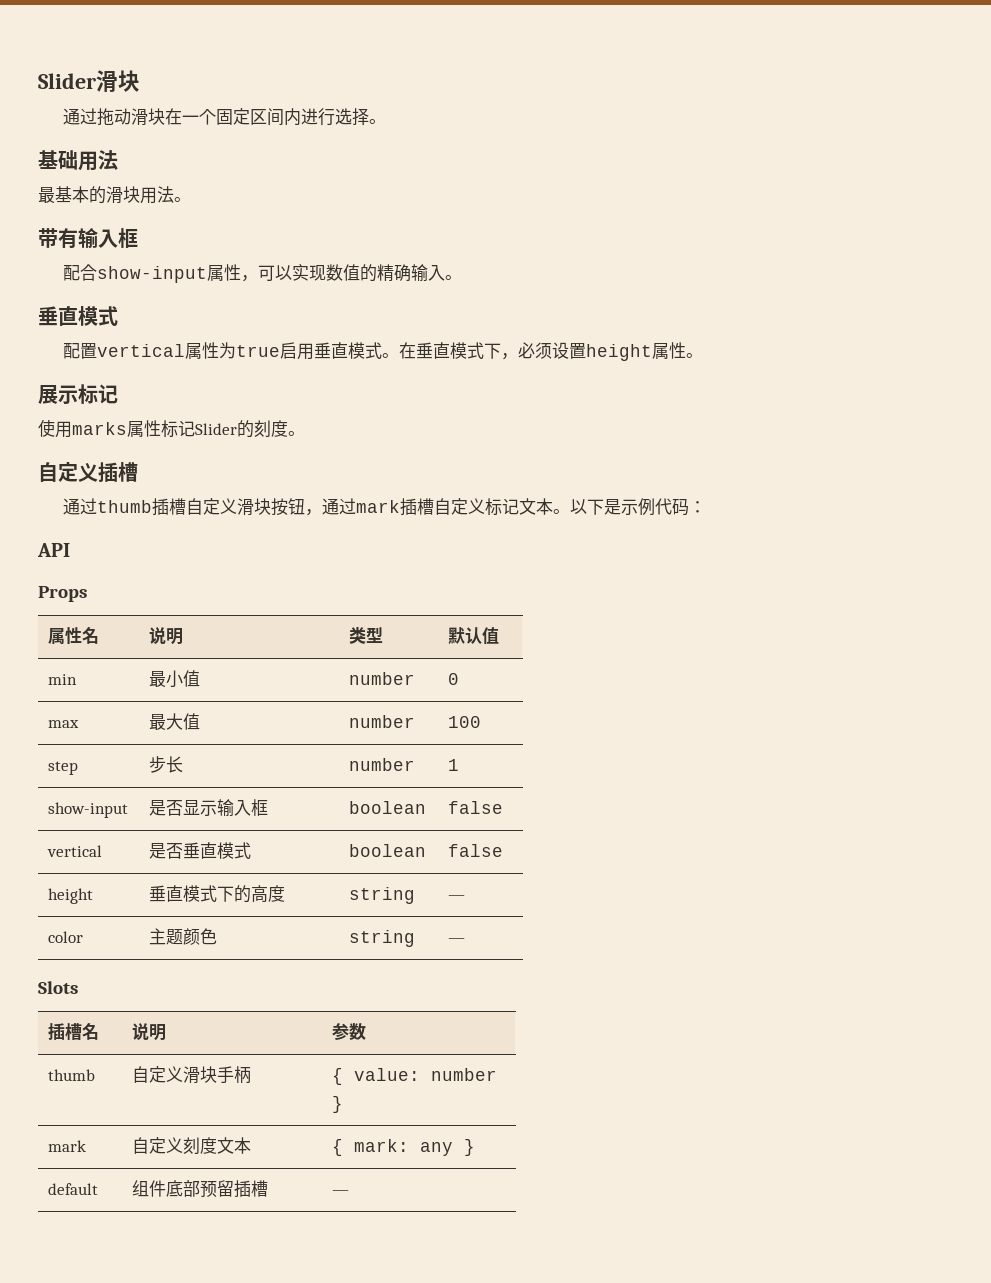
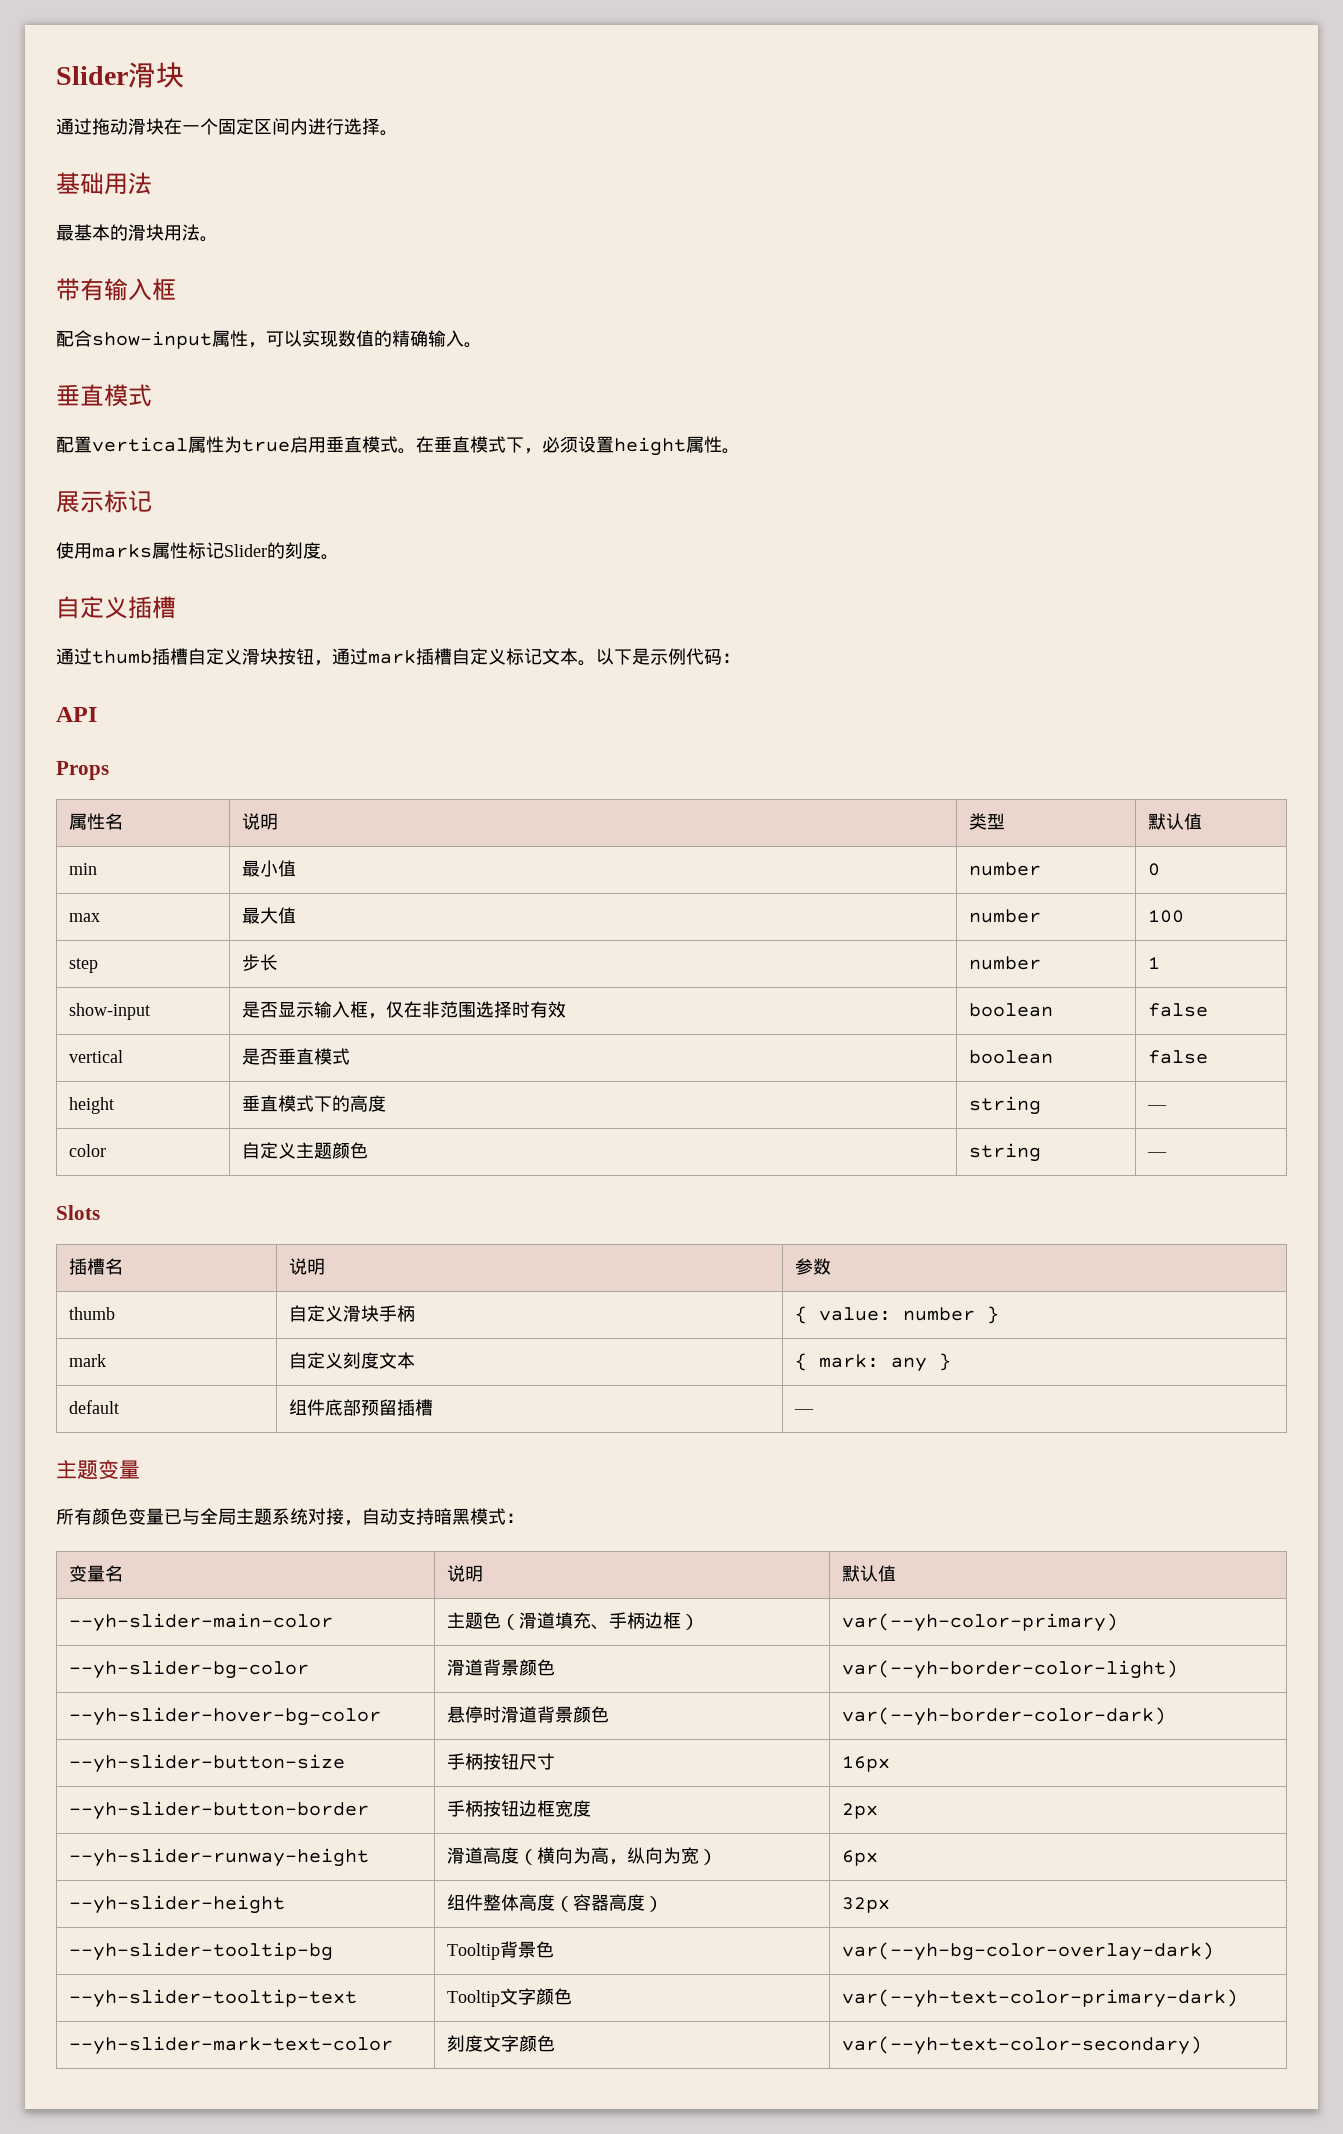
(269, 807) none -> [367,1001,566,1019] ，仅在非范围选择时有效
(84, 937) none -> [241,1142,296,1159] 自定义
(350, 1192) none -> [56,1460,140,1480] [56,1508,524,1526] [68,1565,123,1582] [446,1565,483,1582] [841,1565,896,1582] [68,1613,333,1632] [446,1612,699,1630] [841,1613,1118,1632] [68,1660,309,1679] [446,1659,555,1676] [841,1660,1178,1679] [68,1707,381,1726] [446,1706,609,1723] [841,1707,1166,1726] [68,1754,345,1773] [446,1753,555,1770] [841,1756,890,1772] [68,1801,369,1820] [446,1800,591,1817] [841,1803,878,1819] [68,1848,369,1867] [446,1847,717,1865] [841,1850,878,1866] [68,1895,285,1914] [446,1894,663,1912] [841,1897,890,1913] [68,1942,333,1961] [446,1941,554,1960] [841,1942,1214,1961] [68,1989,357,2008] [446,1988,572,2007] [841,1989,1238,2008] [68,2036,393,2055] [446,2035,555,2052] [841,2036,1202,2055] // 主题变量 // 所有颜色变量已与全局主题系统对接，自动支持暗黑模式： // 变量名 | 说明 | 默认值 // --yh-slider-main-color | 主题色（滑道填充、手柄边框） | var(--yh-color-primary) // --yh-slider-bg-color | 滑道背景颜色 | var(--yh-border-color-light) // --yh-slider-hover-bg-color | 悬停时滑道背景颜色 | var(--yh-border-color-dark) // --yh-slider-button-size | 手柄按钮尺寸 | 16px // --yh-slider-button-border | 手柄按钮边框宽度 | 2px // --yh-slider-runway-height | 滑道高度（横向为高，纵向为宽） | 6px // --yh-slider-height | 组件整体高度（容器高度） | 32px // --yh-slider-tooltip-bg | Tooltip背景色 | var(--yh-bg-color-overlay-dark) // --yh-slider-tooltip-text | Tooltip文字颜色 | var(--yh-text-color-primary-dark) // --yh-slider-mark-text-color | 刻度文字颜色 | var(--yh-text-color-secondary)

